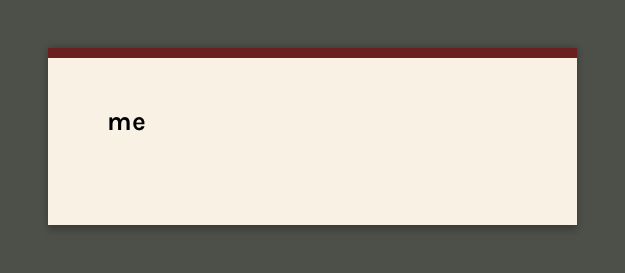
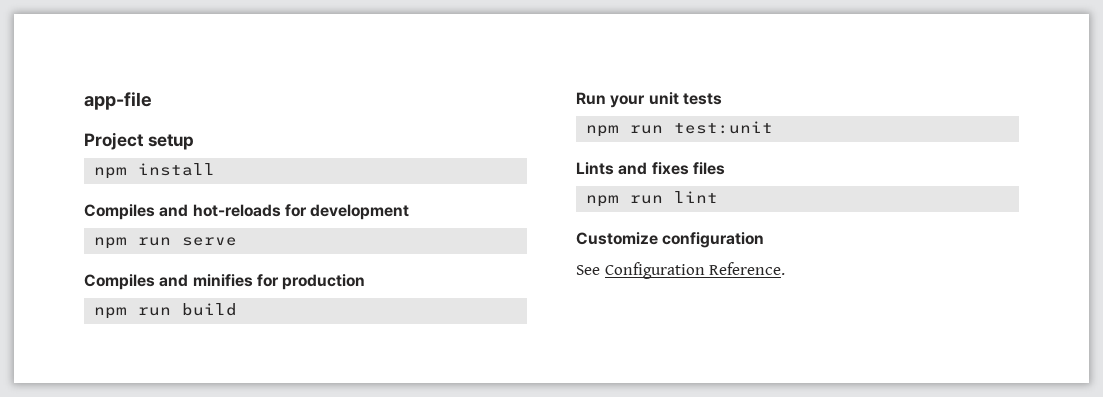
[107,117,146,131] me -> [84,92,152,110] [84,132,194,150] [94,163,216,179] [84,204,410,220] [94,237,238,249] [84,274,366,290] [94,303,238,319] [576,92,722,108] [586,121,774,137] [576,162,725,175] [586,191,719,207] [576,232,765,248] [576,262,786,279] app-file // Project setup // npm install // Compiles and hot-reloads for development // npm run serve // Compiles and minifies for production // npm run build // Run your unit tests // npm run test:unit // Lints and fixes files // npm run lint // Customize configuration // See Configuration Reference.

